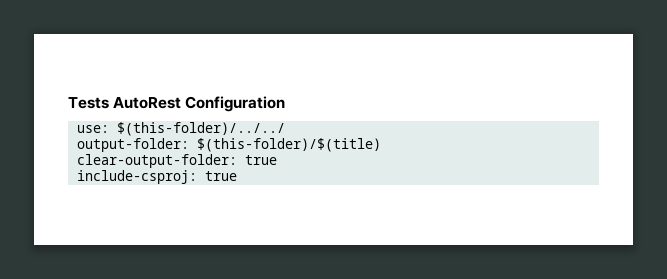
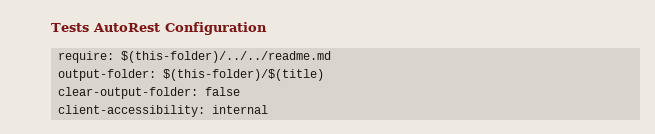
[77,122,286,136] use: $(this-folder)/../../ -> [57,51,331,63] require: $(this-folder)/../../readme.md
[245,155,278,165] [77,170,238,184] true // include-csproj: true -> [204,87,240,96] [57,105,268,117] false // client-accessibility: internal

